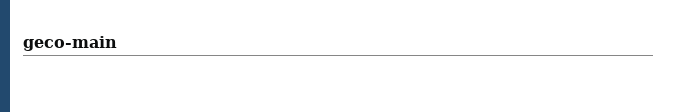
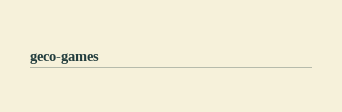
[23,36,117,51] geco-main -> [30,53,99,64] geco-games

